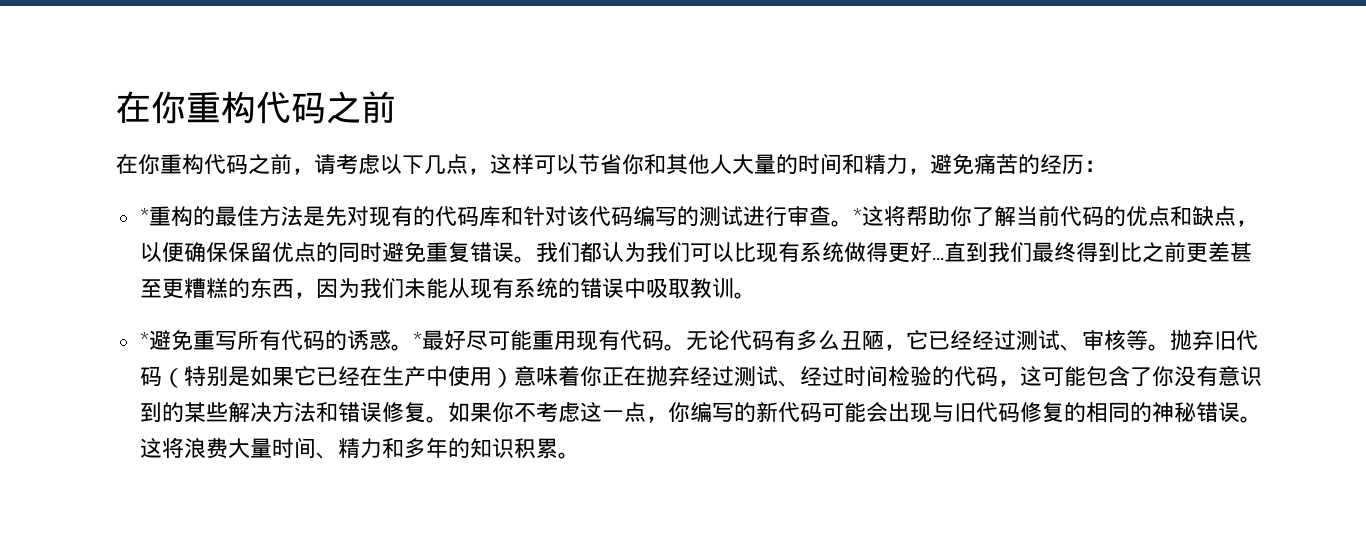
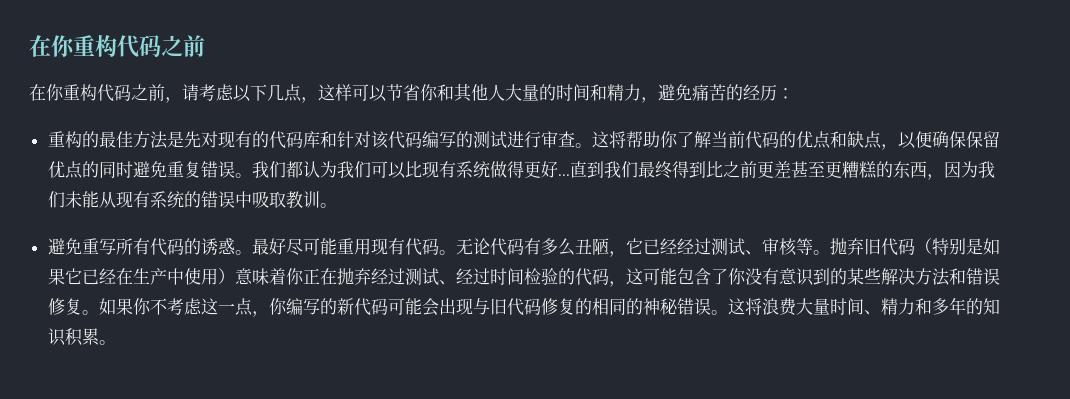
[139,208,149,224] * -> (794, 93) none
[852,208,862,224] * -> (592, 145) none
[139,332,149,348] * -> (337, 205) none
[412,332,422,348] * -> (252, 252) none

